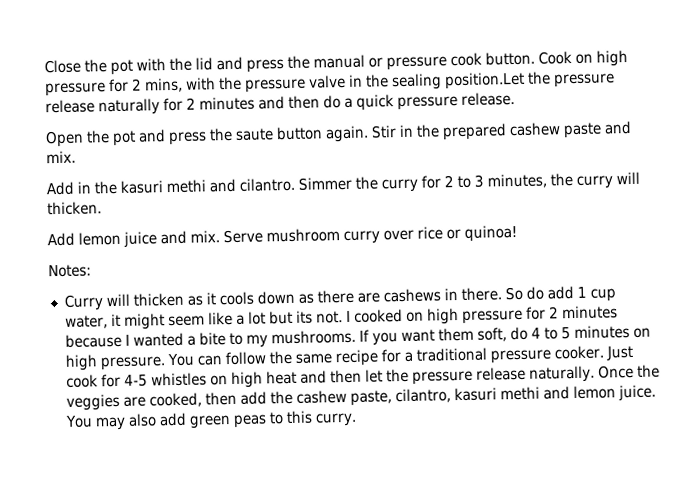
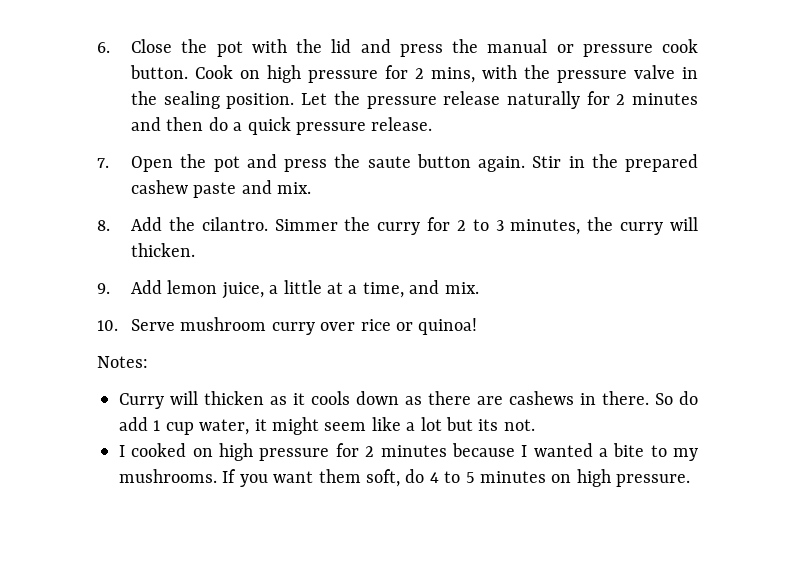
(44, 66) none -> [97,42,110,53] 6.
[444,71,525,90] position.Let -> [226,93,328,109] position. Let
(515, 99) none -> [97,158,109,168] 7.
[46,178,236,196] Add in the kasuri methi and -> [97,217,195,231] 8. Add the
(102, 208) none -> [97,283,110,294] 9.
[123,230,220,248] juice and mix. -> [221,280,479,299] [97,320,118,331] juice, a little at a time, and mix. // 10.
(343, 317) none -> (535, 425) //
[166,345,633,367] [65,364,660,389] [65,384,656,411] [64,410,357,431] You can follow the same recipe for a traditional pressure cooker. Just cook for 4-5 whistles on high heat and then let the pressure release naturally. Once the veggies are cooked, then add the cashew paste, cilantro, kasuri methi and lemon juice. You may also add green peas to this curry. -> (691, 480) none

